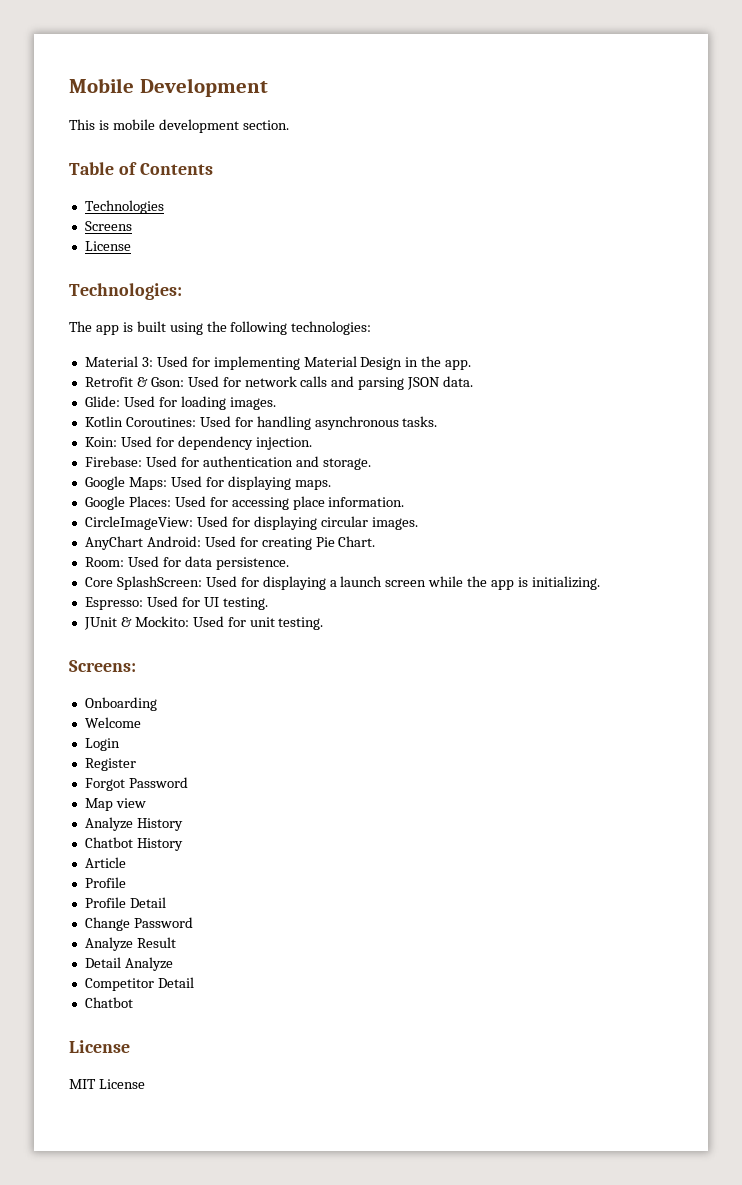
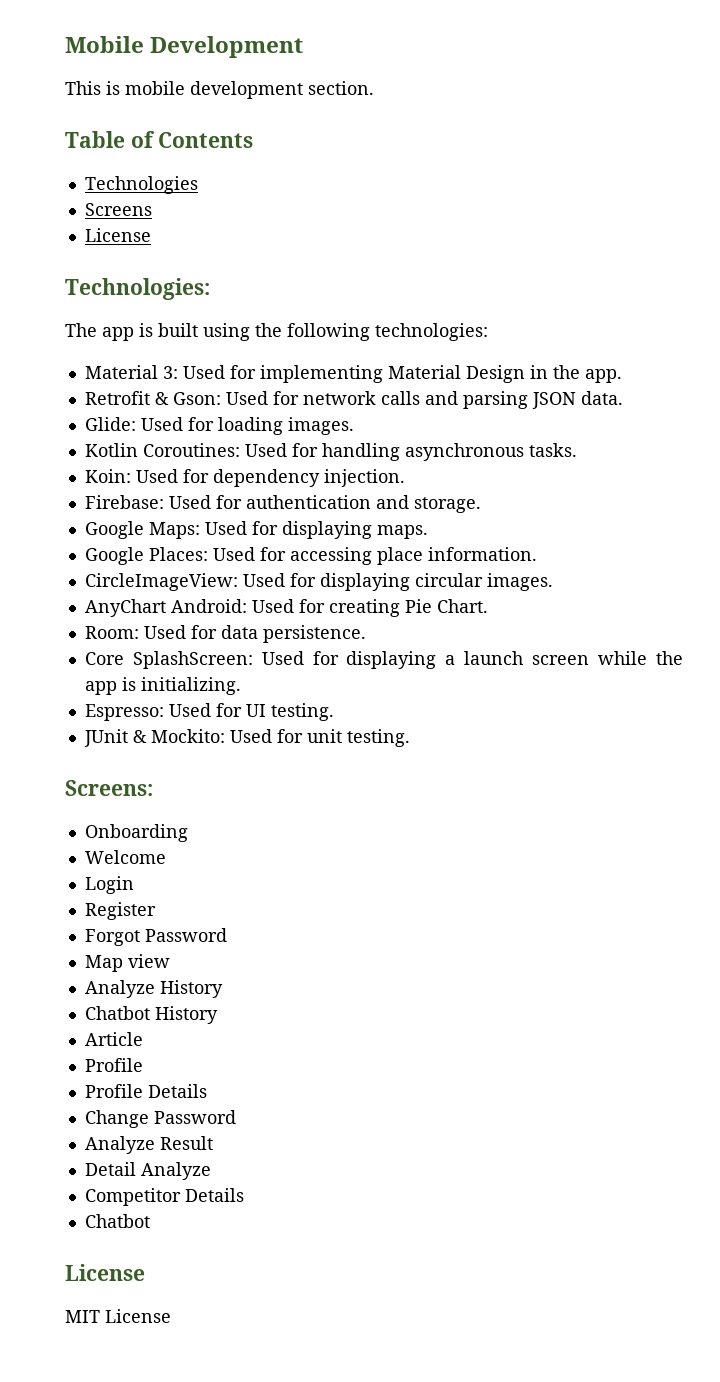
[129,897,166,908] Detail -> [147,1084,207,1098] Details
[157,977,194,988] Detail -> [184,1188,244,1202] Details

